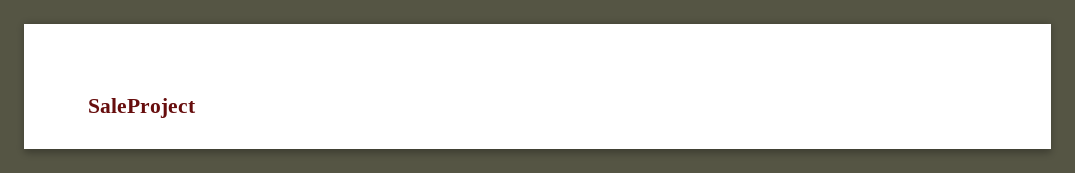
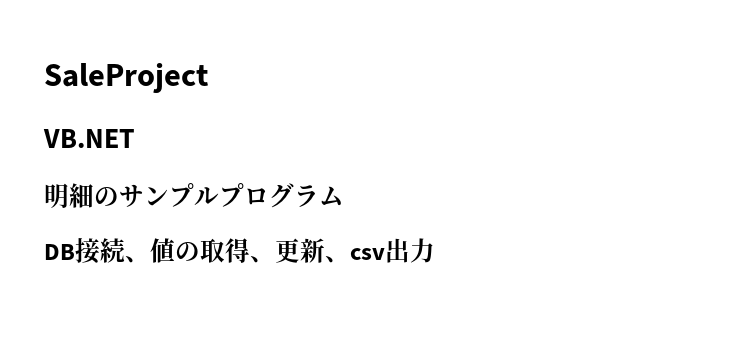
(196, 108) none -> [43,129,135,148] [44,183,344,208] [44,238,435,264] // VB.NET // 明細のサンプルプログラム // DB接続、値の取得、更新、csv出力

